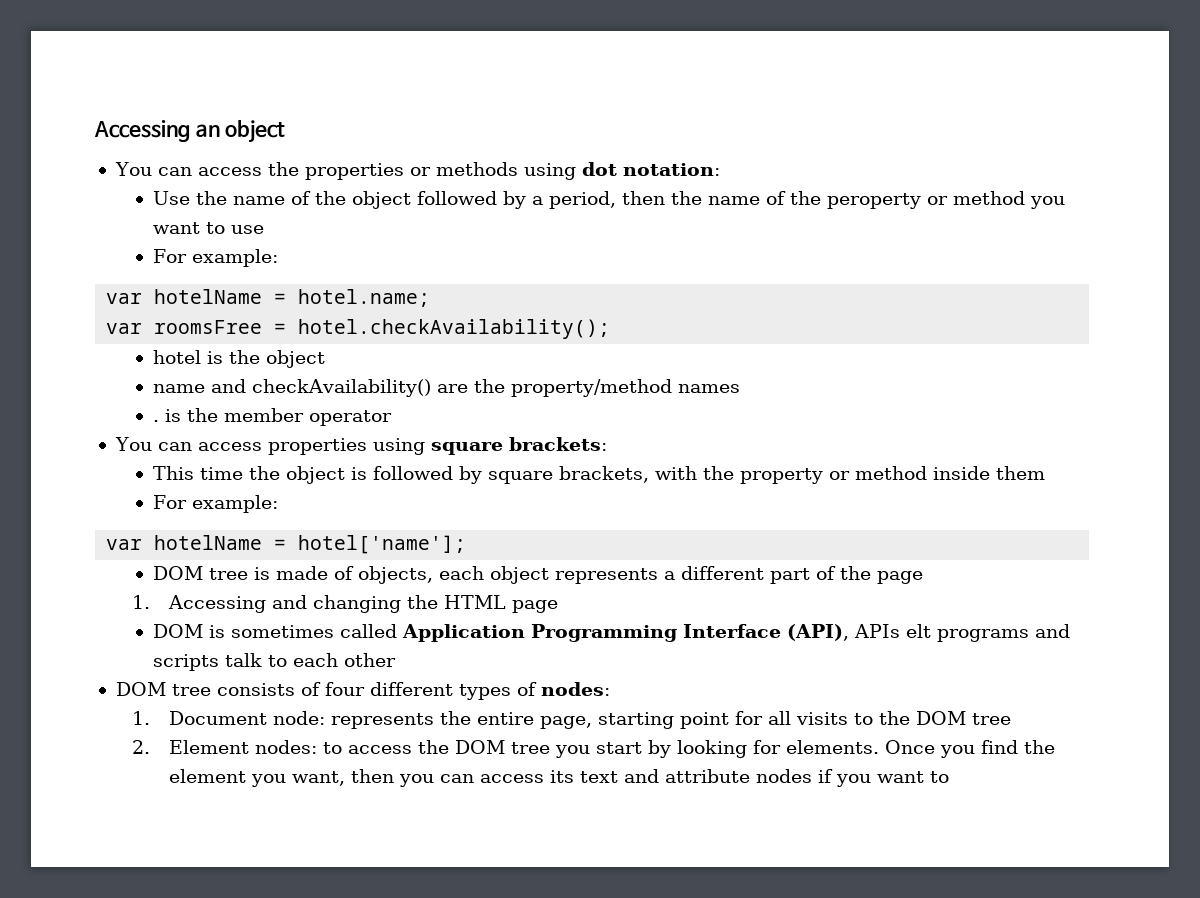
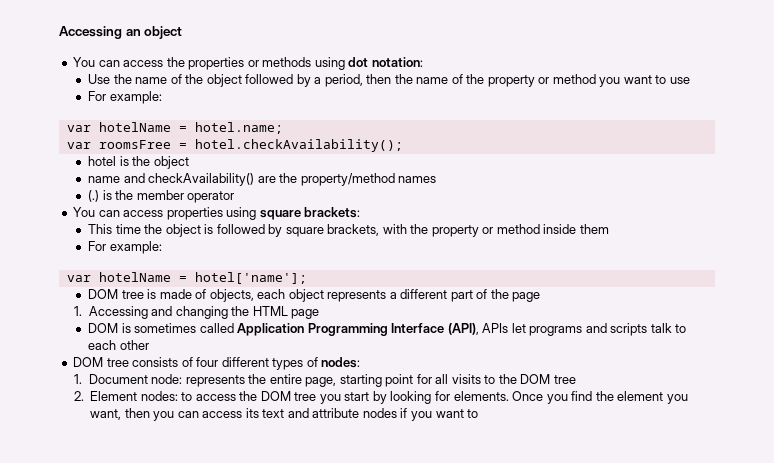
[827,193,922,209] peroperty -> [487,75,535,87] property
[153,420,160,422] . -> [88,190,100,202] (.)
[906,624,932,638] elt -> [511,323,526,333] let

